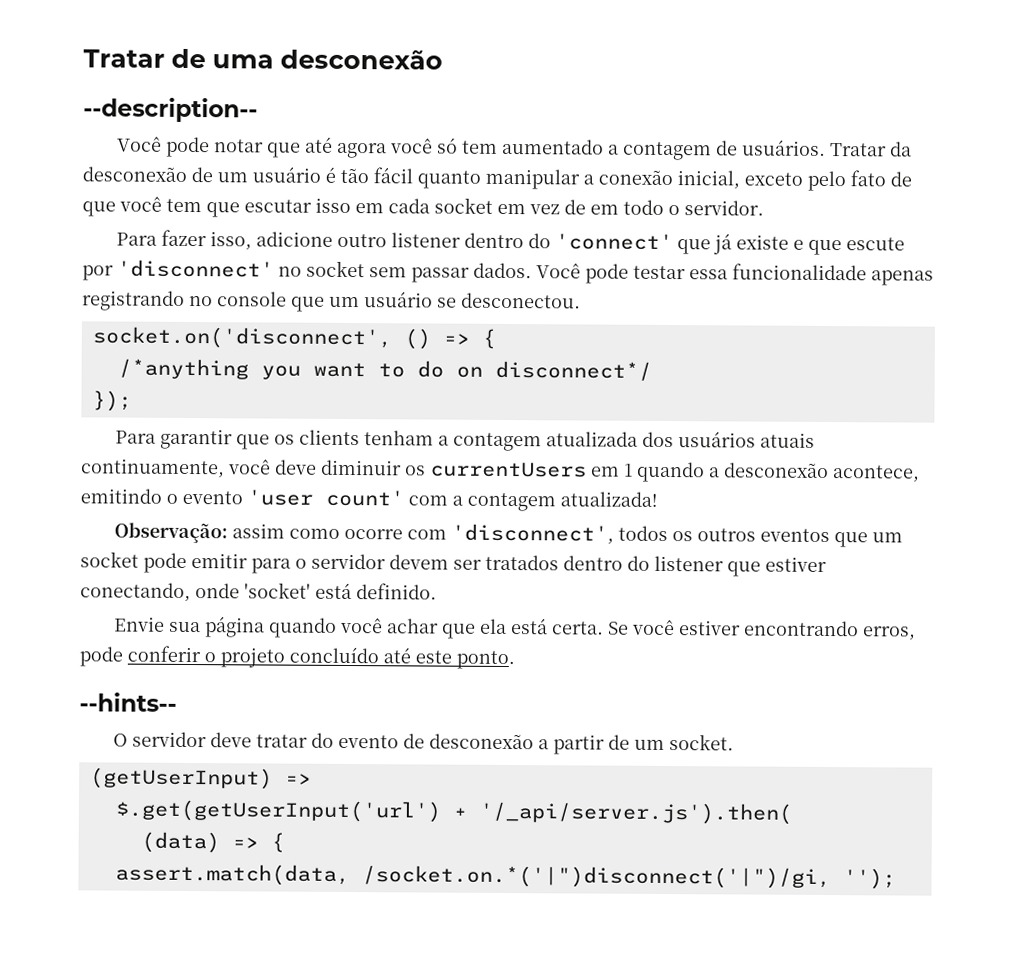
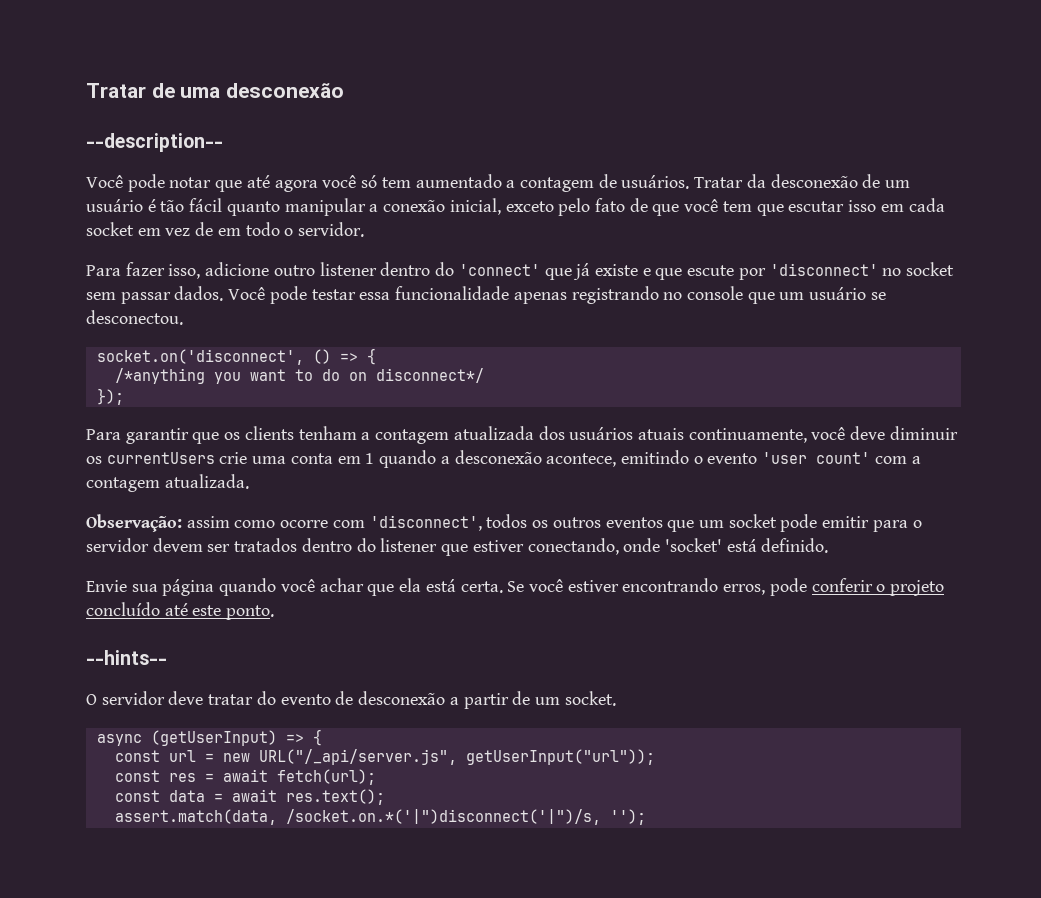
(587, 469) none -> [219,452,333,464] crie uma conta
[560,491,658,507] atualizada! -> [164,474,249,489] atualizada.
(735, 742) none -> [96,734,142,746] async
[114,799,792,825] [140,831,285,854] // $.get(getUserInput('url') + '/_api/server.js').then( // (data) => { -> [312,729,322,746] [114,749,655,765] [114,769,376,785] [114,789,385,805] { // const url = new URL("/_api/server.js", getUserInput("url")); // const res = await fetch(url); // const data = await res.text();
[361,865,831,890] /socket.on.*('|")disconnect('|")/gi, -> [285,809,601,825] /socket.on.*('|")disconnect('|")/s,

